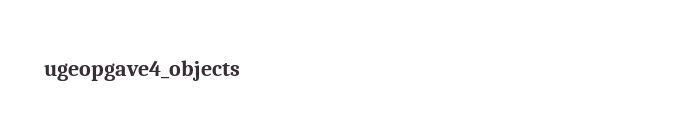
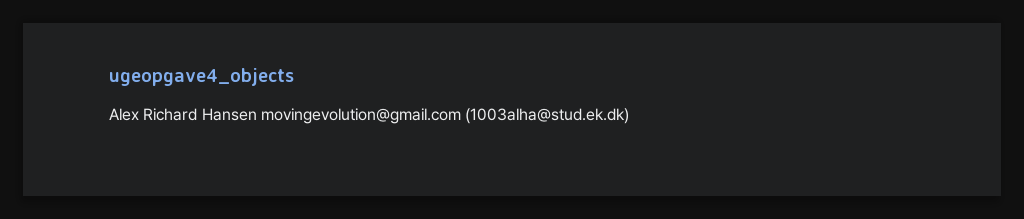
(240, 70) none -> [109,108,630,124] // Alex Richard Hansen movingevolution@gmail.com (1003alha@stud.ek.dk)

